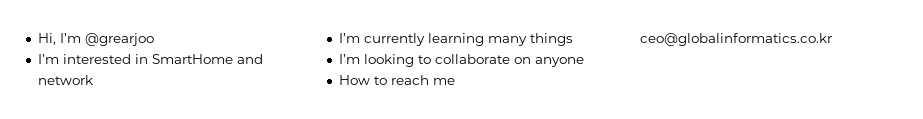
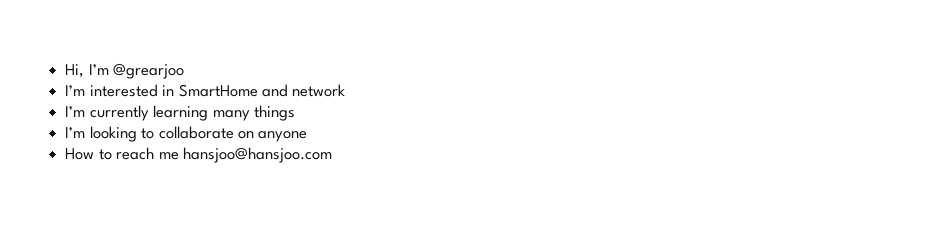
[639,33,832,46] ceo@globalinformatics.co.kr -> [182,147,332,163] hansjoo@hansjoo.com

